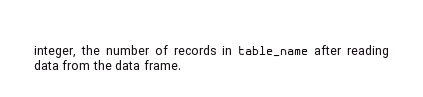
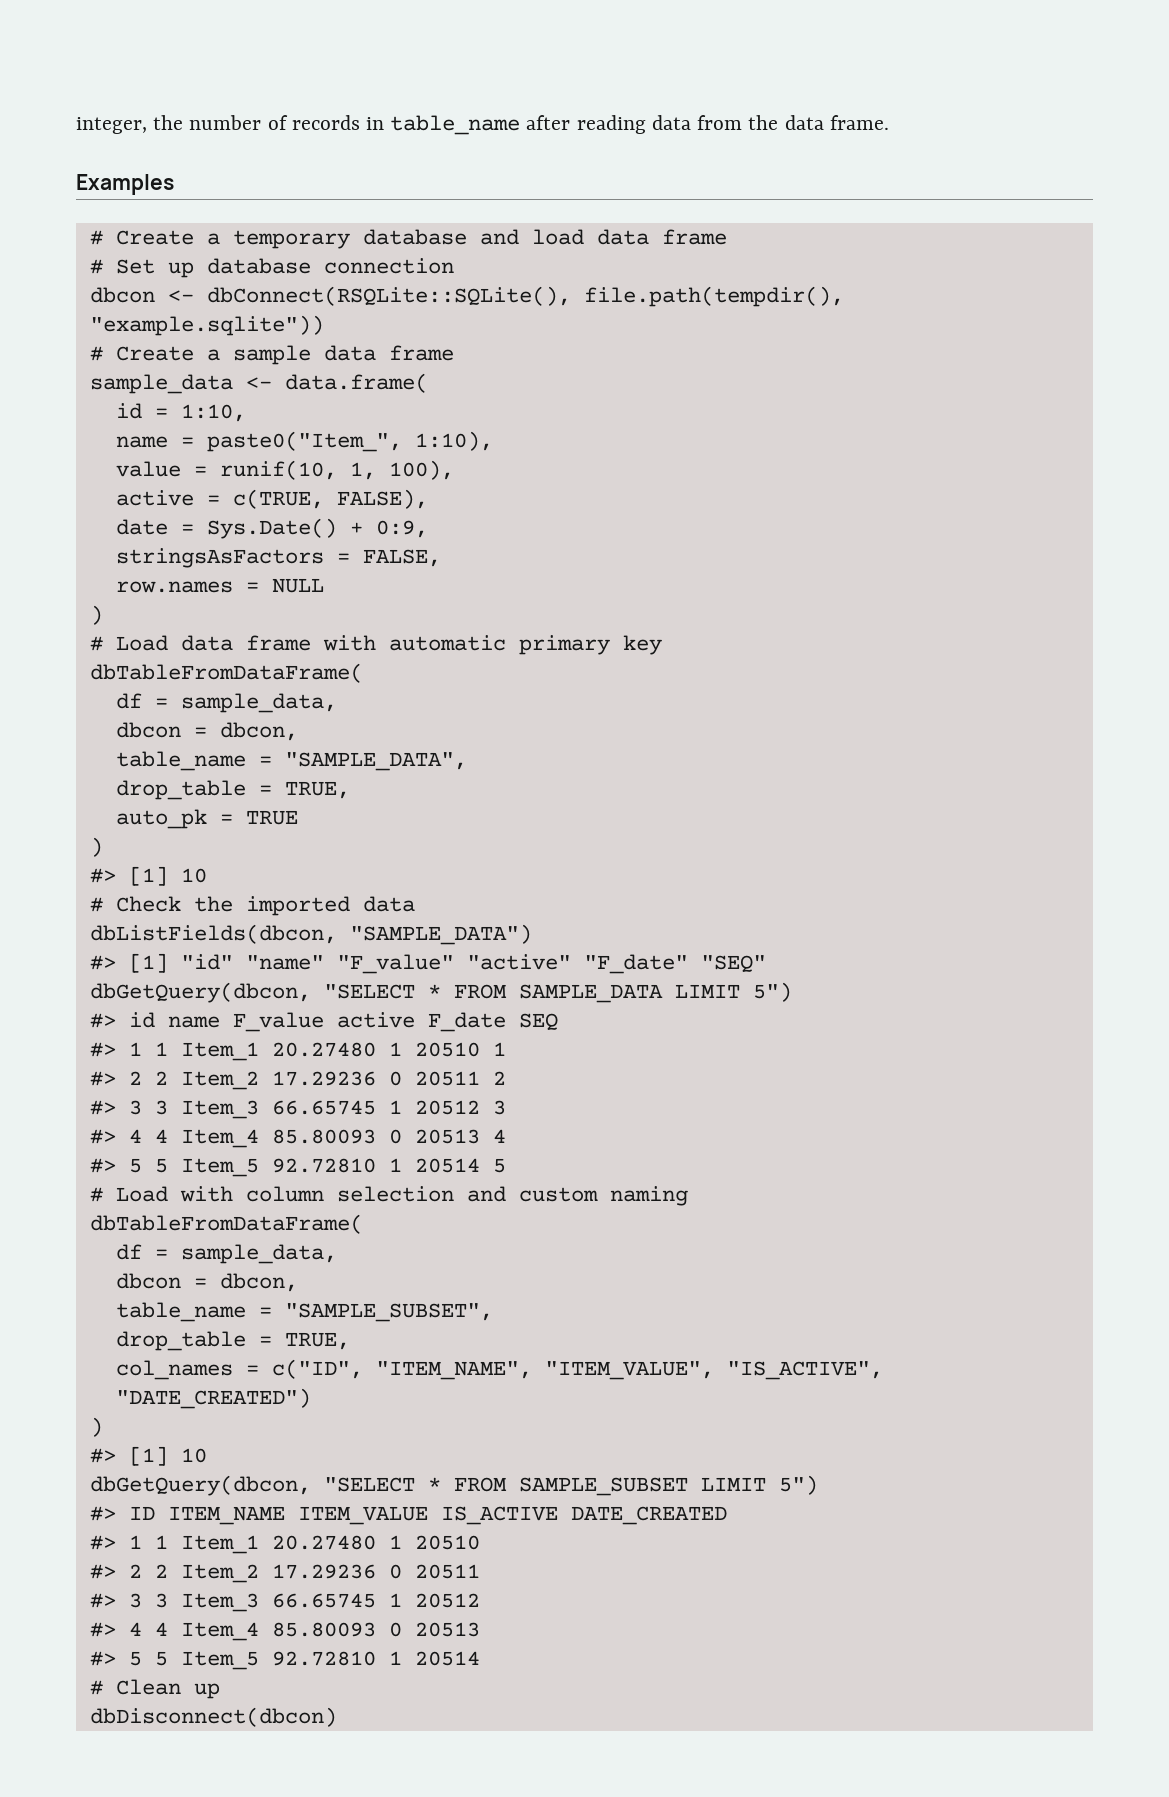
(181, 65) none -> [76,174,174,195] [89,229,727,249] [89,258,454,278] [89,286,844,307] [89,315,324,336] [89,345,454,365] [89,373,428,394] [115,403,246,422] [115,431,493,452] [115,460,454,480] [115,489,428,509] [115,518,428,539] [115,548,441,568] [115,578,324,593] [89,605,103,625] [89,635,662,655] [89,663,363,683] [115,693,337,713] [115,722,298,741] [115,751,467,771] [115,780,350,800] [115,809,298,829] [89,837,103,857] [89,866,207,886] [89,896,415,916] [89,924,532,945] [89,953,766,974] [89,982,792,1003] [89,1012,558,1032] [89,1042,506,1061] [89,1071,506,1090] [89,1100,506,1119] [89,1129,506,1148] [89,1158,506,1177] [89,1186,688,1206] [89,1214,363,1234] [115,1244,337,1264] [115,1273,298,1292] [115,1302,493,1322] [115,1331,350,1351] [115,1359,883,1380] [115,1388,311,1409] [89,1417,103,1437] [89,1446,207,1466] [89,1475,818,1496] [89,1506,727,1525] [89,1535,480,1554] [89,1564,480,1583] [89,1593,480,1612] [89,1622,480,1641] [89,1651,480,1670] [89,1679,220,1699] [89,1707,337,1727] // Examples // # Create a temporary database and load data frame // # Set up database connection // dbcon <- dbConnect(RSQLite::SQLite(), file.path(tempdir(), "example.sqlite")) // # Create a sample data frame // sample_data <- data.frame( // id = 1:10, // name = paste0("Item_", 1:10), // value = runif(10, 1, 100), // active = c(TRUE, FALSE), // date = Sys.Date() + 0:9, // stringsAsFactors = FALSE, // row.names = NULL // ) // # Load data frame with automatic primary key // dbTableFromDataFrame( // df = sample_data, // dbcon = dbcon, // table_name = "SAMPLE_DATA", // drop_table = TRUE, // auto_pk = TRUE // ) // #> [1] 10 // # Check the imported data // dbListFields(dbcon, "SAMPLE_DATA") // #> [1] "id" "name" "F_value" "active" "F_date" "SEQ" // dbGetQuery(dbcon, "SELECT * FROM SAMPLE_DATA LIMIT 5") // #> id name F_value active F_date SEQ // #> 1 1 Item_1 20.27480 1 20510 1 // #> 2 2 Item_2 17.29236 0 20511 2 // #> 3 3 Item_3 66.65745 1 20512 3 // #> 4 4 Item_4 85.80093 0 20513 4 // #> 5 5 Item_5 92.72810 1 20514 5 // # Load with column selection and custom naming // dbTableFromDataFrame( // df = sample_data, // dbcon = dbcon, // table_name = "SAMPLE_SUBSET", // drop_table = TRUE, // col_names = c("ID", "ITEM_NAME", "ITEM_VALUE", "IS_ACTIVE", "DATE_CREATED") // ) // #> [1] 10 // dbGetQuery(dbcon, "SELECT * FROM SAMPLE_SUBSET LIMIT 5") // #> ID ITEM_NAME ITEM_VALUE IS_ACTIVE DATE_CREATED // #> 1 1 Item_1 20.27480 1 20510 // #> 2 2 Item_2 17.29236 0 20511 // #> 3 3 Item_3 66.65745 1 20512 // #> 4 4 Item_4 85.80093 0 20513 // #> 5 5 Item_5 92.72810 1 20514 // # Clean up // dbDisconnect(dbcon)

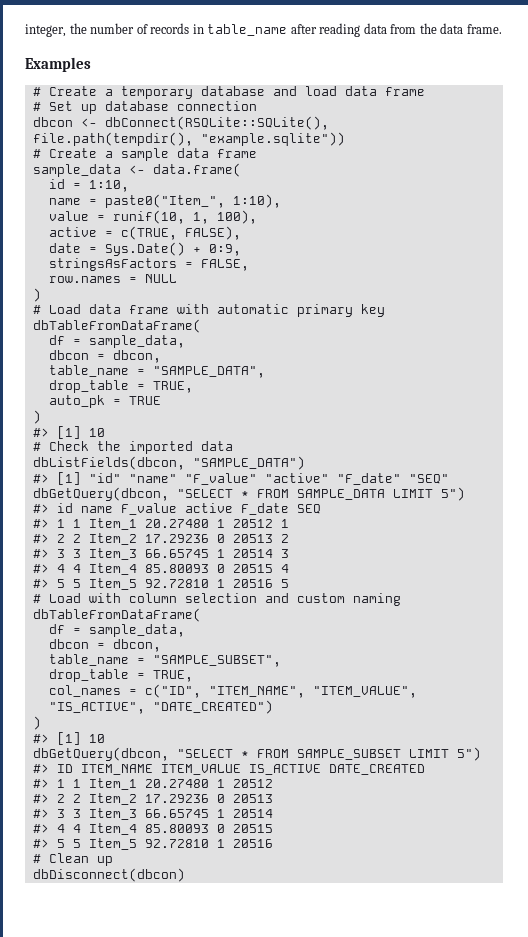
[414,1042,480,1057] 20510 -> [232,519,273,528] 20512
[414,1071,480,1086] 20511 -> [232,534,273,543] 20513
[414,1100,480,1115] 20512 -> [232,549,273,558] 20514
[414,1129,480,1144] 20513 -> [232,564,273,573] 20515
[414,1158,480,1173] 20514 -> [232,579,273,588] 20516
[414,1535,480,1550] [89,1564,480,1583] [89,1593,480,1612] [89,1622,480,1641] [89,1651,480,1670] 20510 // #> 2 2 Item_2 17.29236 0 20511 // #> 3 3 Item_3 66.65745 1 20512 // #> 4 4 Item_4 85.80093 0 20513 // #> 5 5 Item_5 92.72810 1 20514 -> [232,779,273,788] [32,793,273,805] [32,808,273,820] [32,823,273,835] [32,838,273,850] 20512 // #> 2 2 Item_2 17.29236 0 20513 // #> 3 3 Item_3 66.65745 1 20514 // #> 4 4 Item_4 85.80093 0 20515 // #> 5 5 Item_5 92.72810 1 20516

